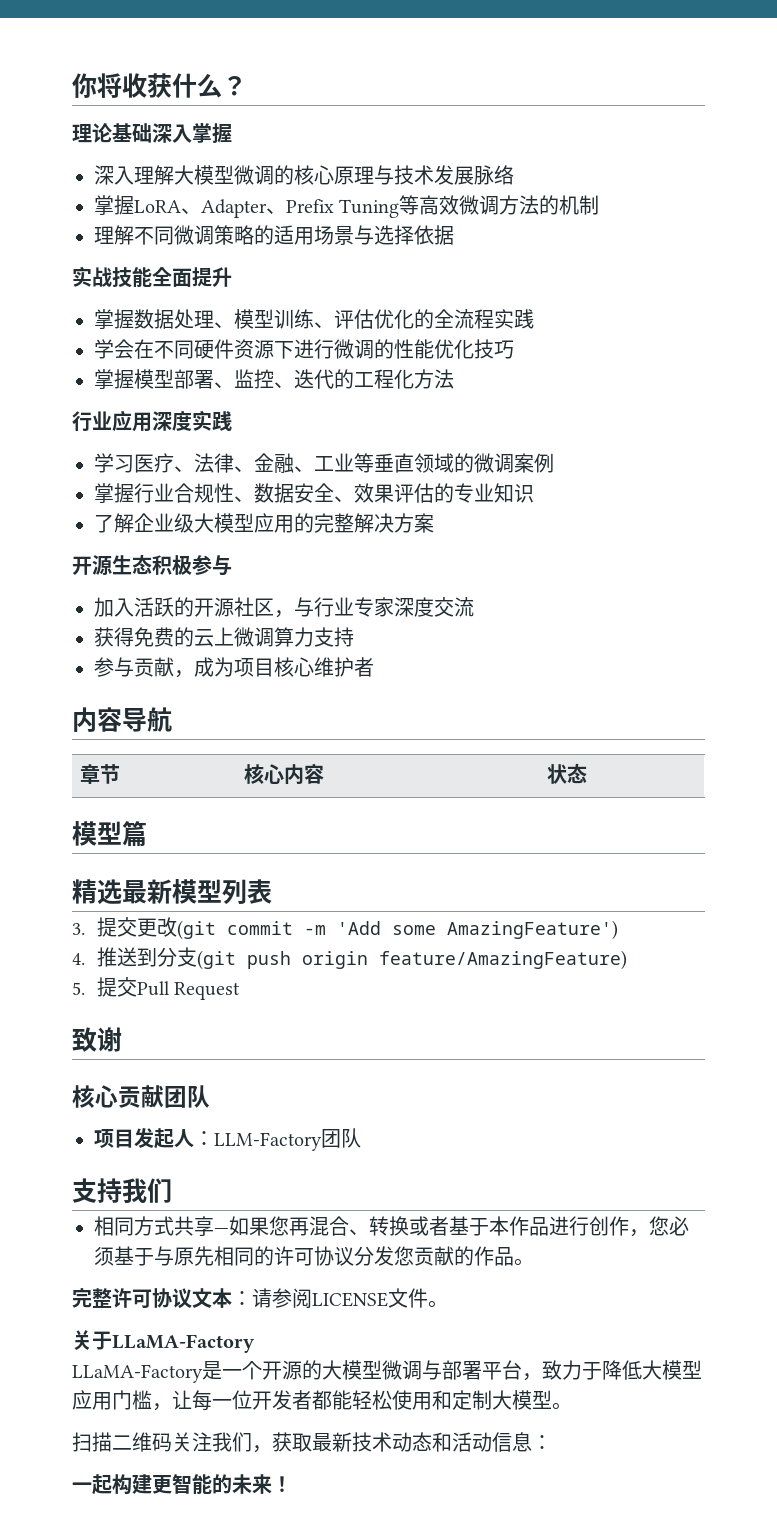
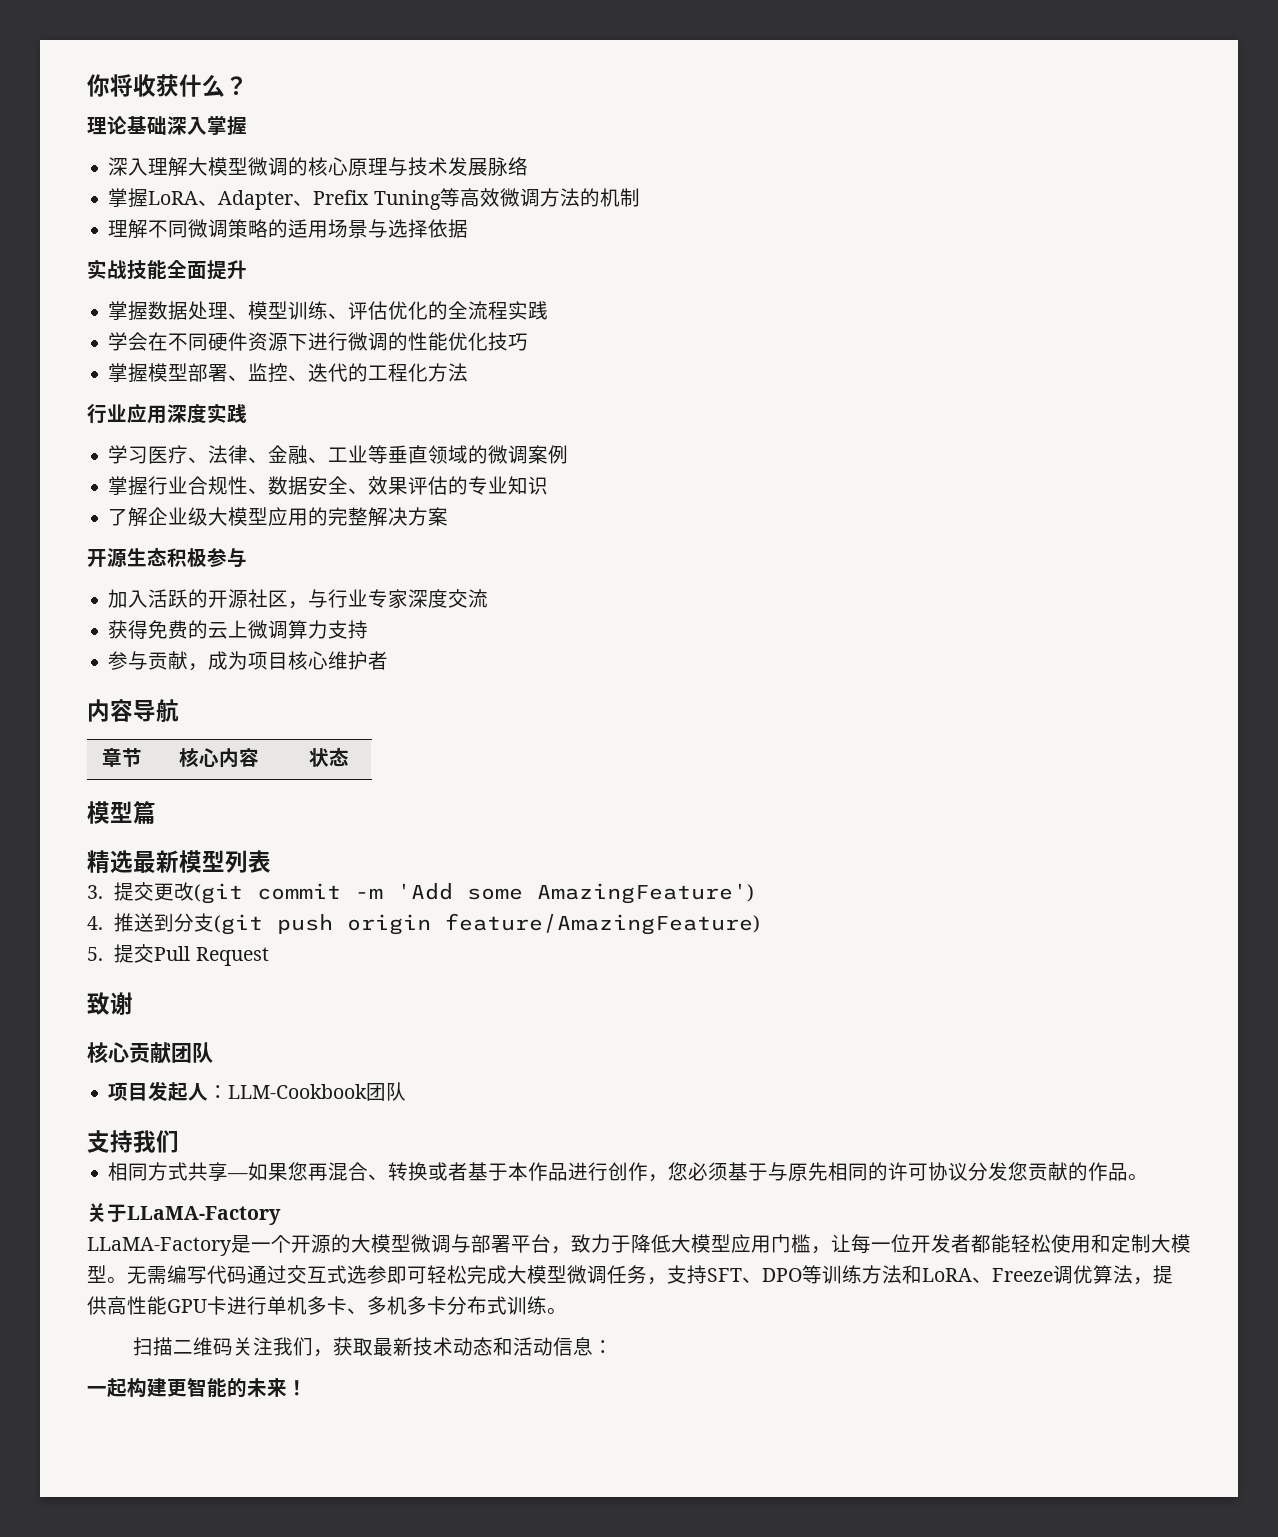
[214,1132,322,1151] LLM-Factory -> [228,1084,368,1099] LLM-Cookbook
[72,1288,448,1309] // 完整许可协议文本：请参阅LICENSE文件。 -> (1149, 1177) none
(572, 1406) none -> [127,1265,1173,1285] [87,1296,567,1315] 无需编写代码通过交互式选参即可轻松完成大模型微调任务，支持SFT、DPO等训练方法和LoRA、Freeze调优算法，提供高性能GPU卡进行单机多卡、多机多卡分布式训练。

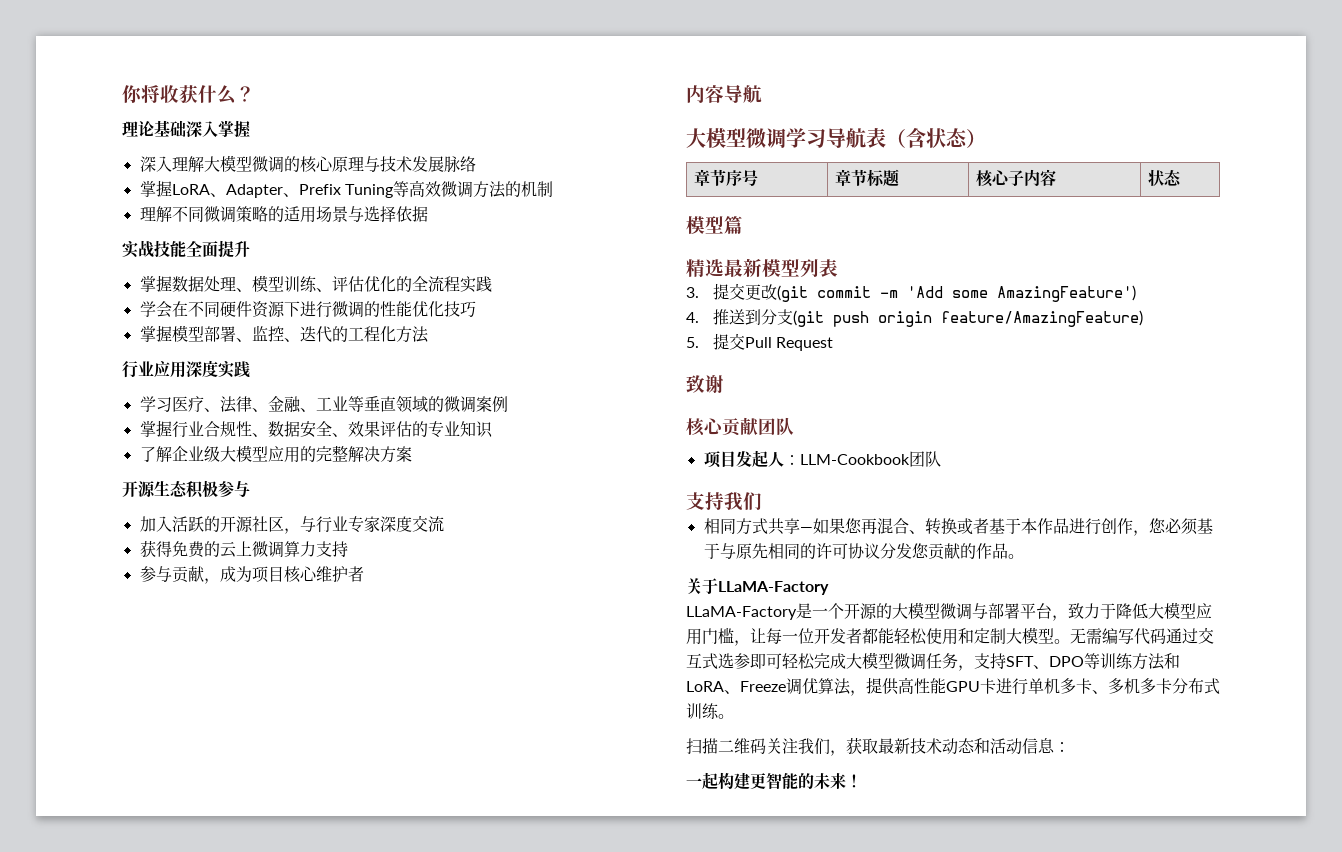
[101,748,142,767] [178,748,219,767] // 章节 | 核心 -> [686,127,986,148] [693,169,758,186] [834,169,899,186] [975,170,1024,187] // 大模型微调学习导航表（含状态） // 章节序号 | 章节标题 | 核心子

